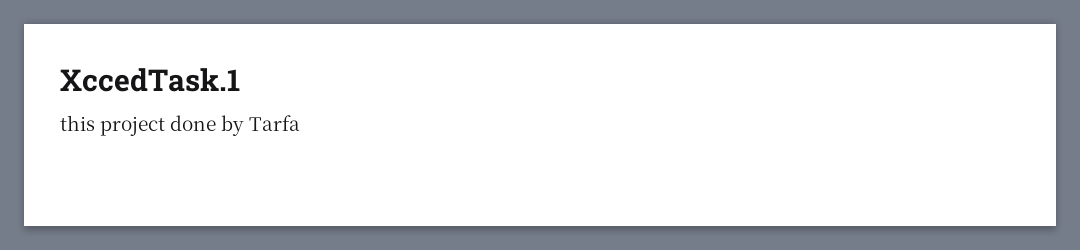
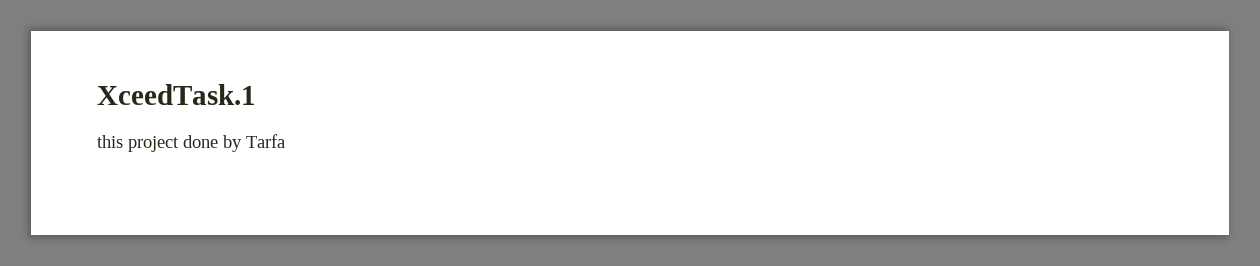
[60,68,240,92] XccedTask.1 -> [97,84,256,105] XceedTask.1

